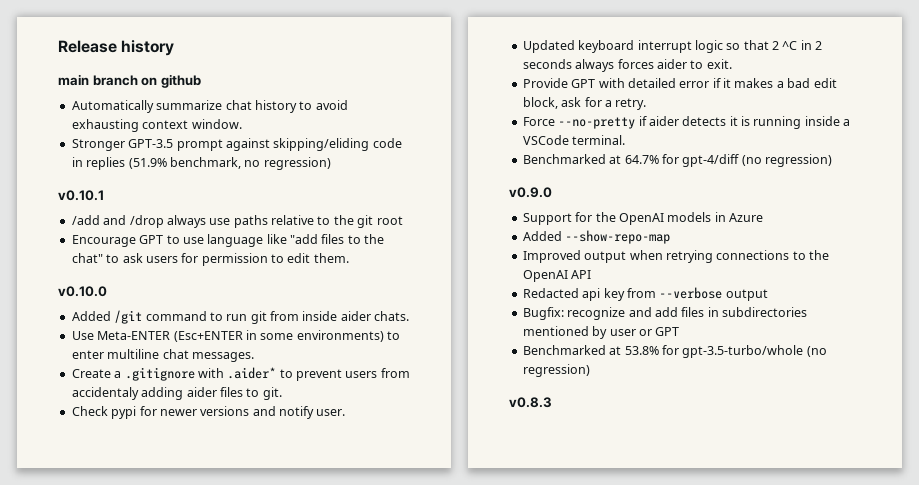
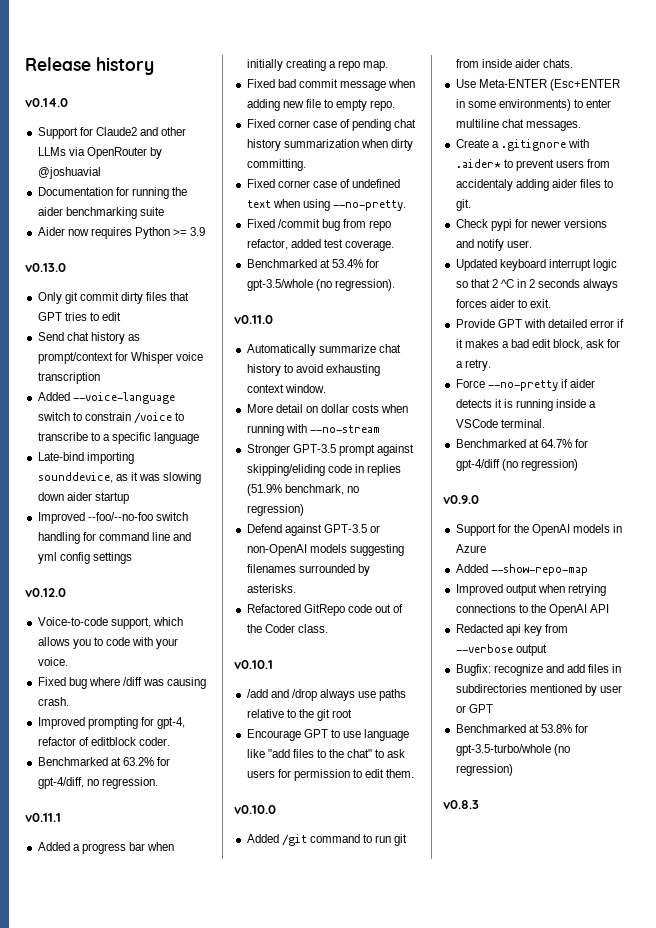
[58,74,201,88] main branch on github -> [25,98,68,107] [37,127,187,139] [37,147,162,159] [37,167,101,179] [37,187,187,199] [37,207,164,219] [37,227,206,239] [25,263,66,272] [37,292,190,304] [37,312,121,321] [37,332,140,344] [37,352,203,364] [37,372,100,384] [37,392,175,404] [37,412,185,424] [37,432,200,444] [37,452,134,464] [37,472,202,484] [37,492,129,504] [37,512,188,524] [37,532,192,544] [37,552,132,564] [25,588,66,597] [37,617,183,629] [37,637,179,649] [37,657,68,666] [37,677,207,689] [37,697,69,706] [37,717,185,729] [37,737,170,746] [37,757,170,766] [37,777,158,789] [25,813,61,822] [37,842,175,854] [246,59,389,71] [246,79,416,91] [246,99,396,111] [246,119,417,131] [246,139,413,151] [246,159,306,171] [246,179,401,188] [246,199,406,211] [246,219,392,231] [246,239,394,251] [246,259,379,268] [246,279,395,291] [234,315,273,324] v0.14.0 // Support for Claude2 and other LLMs via OpenRouter by @joshuavial // Documentation for running the aider benchmarking suite // Aider now requires Python >= 3.9 // v0.13.0 // Only git commit dirty files that GPT tries to edit // Send chat history as prompt/context for Whisper voice transcription // Added --voice-language switch to constrain /voice to transcribe to a specific language // Late-bind importing sounddevice, as it was slowing down aider startup // Improved --foo/--no-foo switch handling for command line and yml config settings // v0.12.0 // Voice-to-code support, which allows you to code with your voice. // Fixed bug where /diff was causing crash. // Improved prompting for gpt-4, refactor of editblock coder. // Benchmarked at 63.2% for gpt-4/diff, no regression. // v0.11.1 // Added a progress bar when initially creating a repo map. // Fixed bad commit message when adding new file to empty repo. // Fixed corner case of pending chat history summarization when dirty committing. // Fixed corner case of undefined text when using --no-pretty. // Fixed /commit bug from repo refactor, added test coverage. // Benchmarked at 53.4% for gpt-3.5/whole (no regression). // v0.11.0
(242, 124) none -> [246,404,409,413] [246,424,380,436] // More detail on dollar costs when running with --no-stream
(331, 163) none -> [246,524,380,536] [246,544,404,556] [246,564,370,576] [246,584,296,593] [246,604,404,616] [246,624,328,633] // Defend against GPT-3.5 or non-OpenAI models suggesting filenames surrounded by asterisks. // Refactored GitRepo code out of the Coder class.

